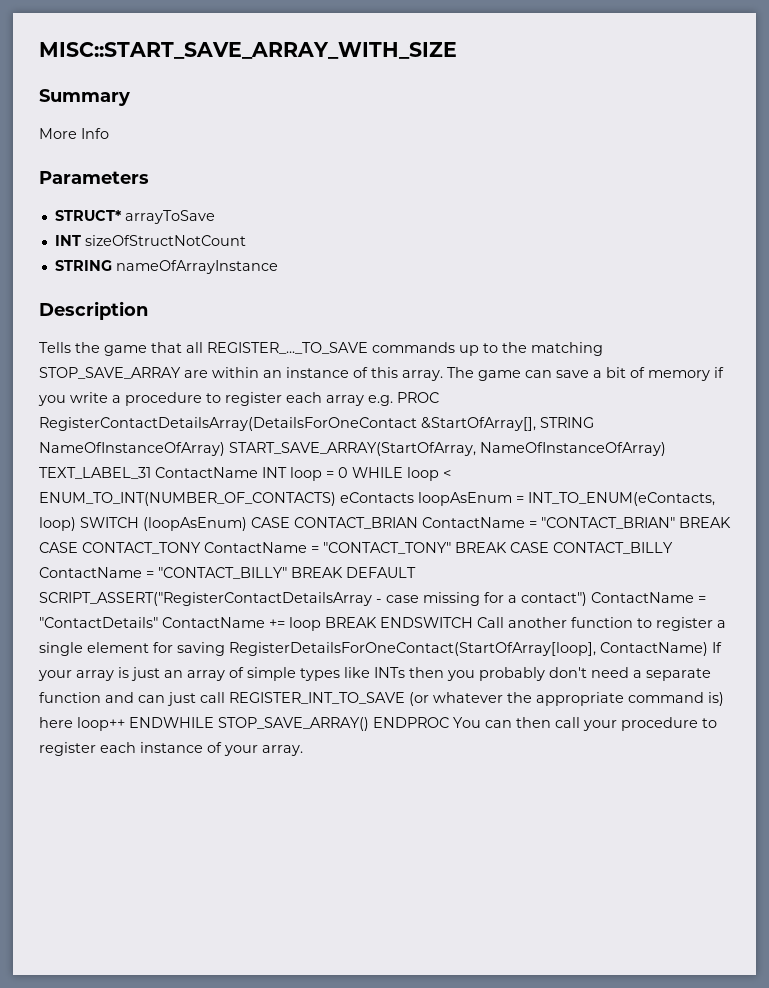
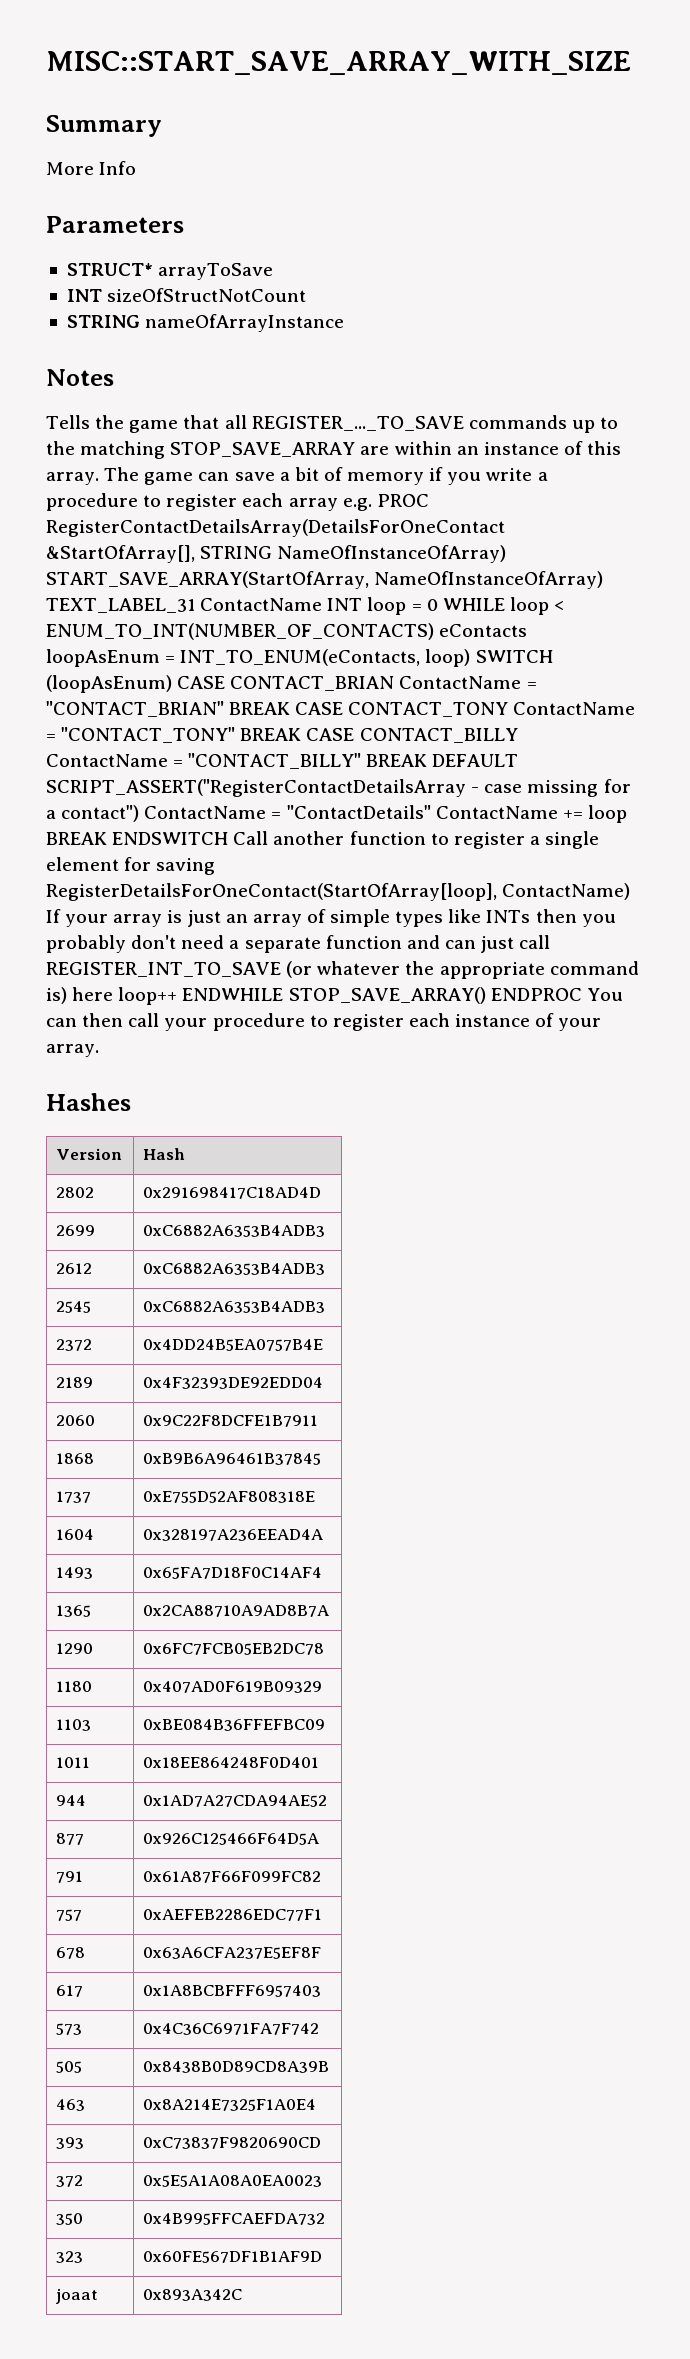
[39,301,148,320] Description -> [46,369,114,386] Notes
(303, 750) none -> [46,1093,131,1111] [56,1148,123,1160] [143,1148,186,1160] [56,1187,95,1198] [143,1187,322,1199] [56,1225,96,1236] [143,1225,326,1237] [56,1263,93,1274] [143,1263,326,1275] [56,1301,92,1313] [143,1301,326,1313] [56,1339,93,1351] [143,1339,324,1351] [56,1377,94,1388] [143,1377,324,1389] [56,1415,96,1426] [143,1415,319,1427] [56,1453,95,1464] [143,1453,322,1465] [56,1491,92,1503] [143,1491,316,1503] [56,1529,95,1540] [143,1529,324,1541] [56,1567,94,1579] [143,1567,323,1579] [56,1605,92,1617] [143,1605,330,1617] [56,1643,94,1654] [143,1643,325,1655] [56,1681,93,1692] [143,1681,323,1693] [56,1719,92,1731] [143,1719,326,1731] [56,1757,91,1768] [143,1757,320,1768] [56,1795,87,1806] [143,1795,328,1807] [56,1833,85,1845] [143,1833,320,1845] [56,1871,84,1883] [143,1871,322,1883] [56,1909,83,1921] [143,1909,323,1921] [56,1947,86,1959] [143,1947,322,1959] [56,1985,84,1997] [143,1985,322,1997] [56,2023,83,2035] [143,2023,320,2035] [56,2061,83,2073] [143,2061,330,2073] [56,2099,86,2111] [143,2099,317,2111] [56,2137,85,2149] [143,2137,322,2149] [56,2175,84,2187] [143,2175,323,2187] [56,2213,84,2225] [143,2213,326,2225] [56,2251,84,2263] [143,2251,323,2263] [56,2288,99,2304] [143,2289,243,2301] // Hashes // Version | Hash // 2802 | 0x291698417C18AD4D // 2699 | 0xC6882A6353B4ADB3 // 2612 | 0xC6882A6353B4ADB3 // 2545 | 0xC6882A6353B4ADB3 // 2372 | 0x4DD24B5EA0757B4E // 2189 | 0x4F32393DE92EDD04 // 2060 | 0x9C22F8DCFE1B7911 // 1868 | 0xB9B6A96461B37845 // 1737 | 0xE755D52AF808318E // 1604 | 0x328197A236EEAD4A // 1493 | 0x65FA7D18F0C14AF4 // 1365 | 0x2CA88710A9AD8B7A // 1290 | 0x6FC7FCB05EB2DC78 // 1180 | 0x407AD0F619B09329 // 1103 | 0xBE084B36FFEFBC09 // 1011 | 0x18EE864248F0D401 // 944 | 0x1AD7A27CDA94AE52 // 877 | 0x926C125466F64D5A // 791 | 0x61A87F66F099FC82 // 757 | 0xAEFEB2286EDC77F1 // 678 | 0x63A6CFA237E5EF8F // 617 | 0x1A8BCBFFF6957403 // 573 | 0x4C36C6971FA7F742 // 505 | 0x8438B0D89CD8A39B // 463 | 0x8A214E7325F1A0E4 // 393 | 0xC73837F9820690CD // 372 | 0x5E5A1A08A0EA0023 // 350 | 0x4B995FFCAEFDA732 // 323 | 0x60FE567DF1B1AF9D // joaat | 0x893A342C

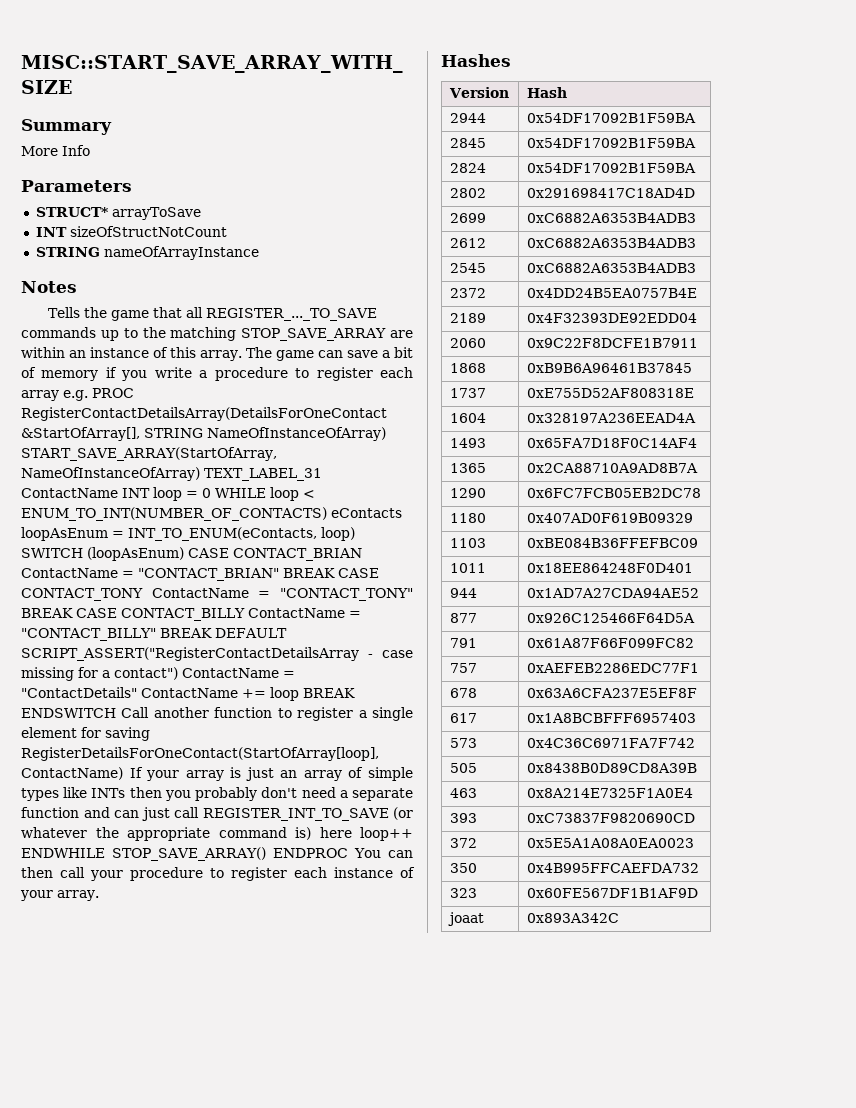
(186, 1154) none -> [449,113,486,123] [526,113,696,123] [449,138,486,148] [526,138,696,148] [449,163,486,173] [526,163,696,173] // 2944 | 0x54DF17092B1F59BA // 2845 | 0x54DF17092B1F59BA // 2824 | 0x54DF17092B1F59BA

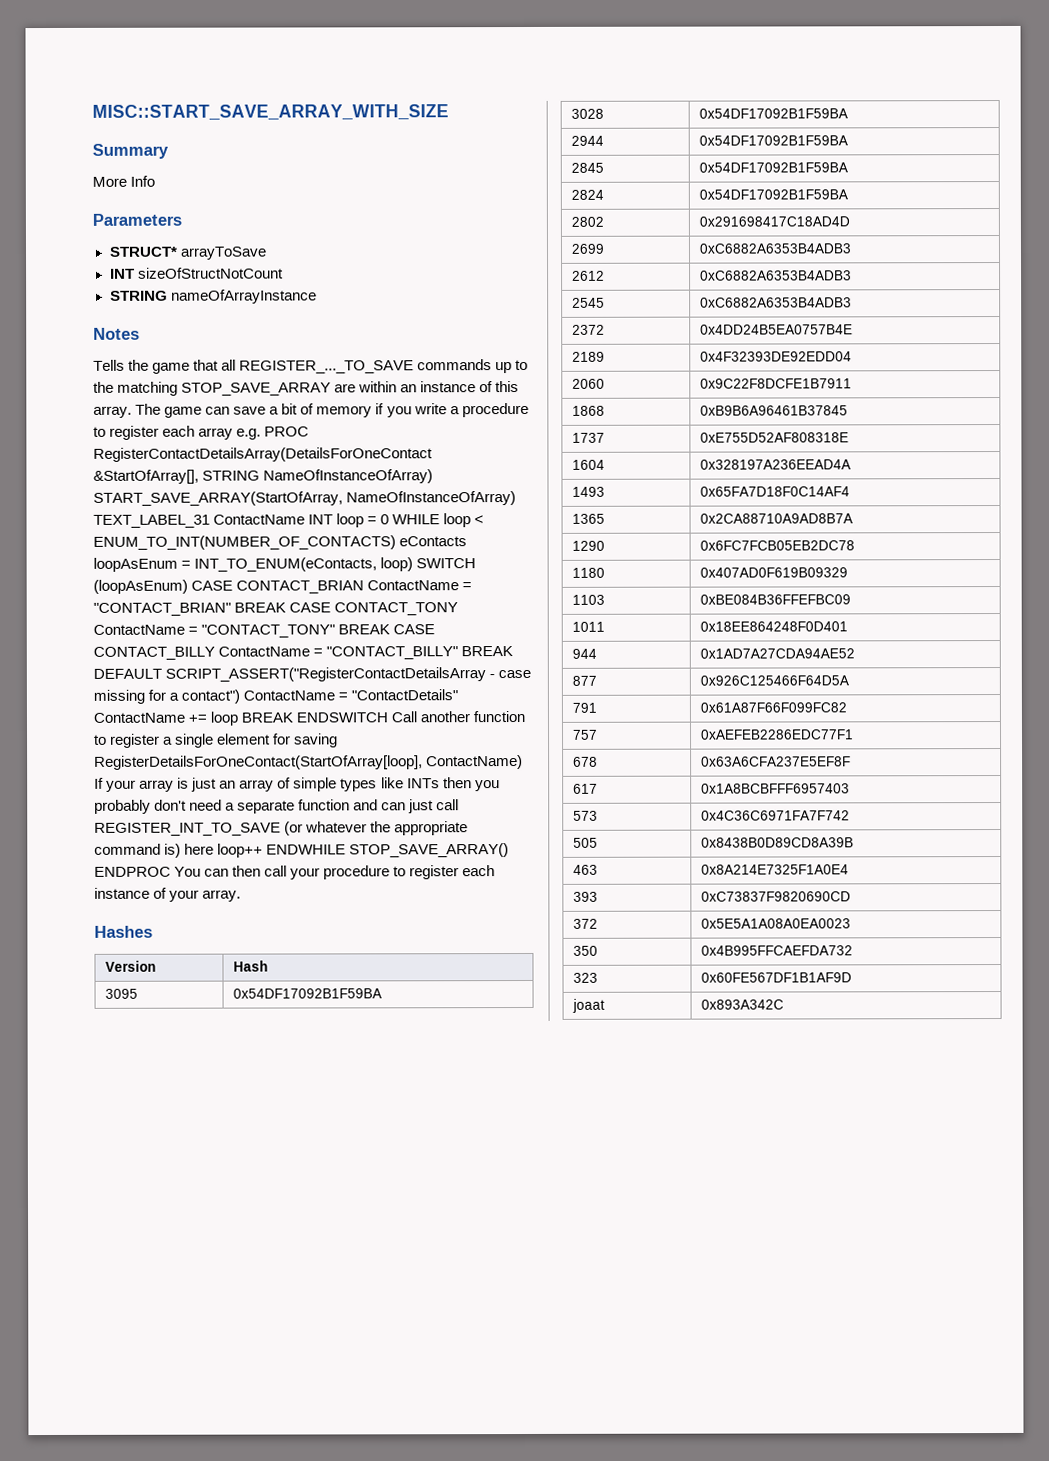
(567, 92) none -> [105,988,139,999] [233,988,383,999] [571,108,605,119] [699,108,849,119] // 3095 | 0x54DF17092B1F59BA // 3028 | 0x54DF17092B1F59BA

